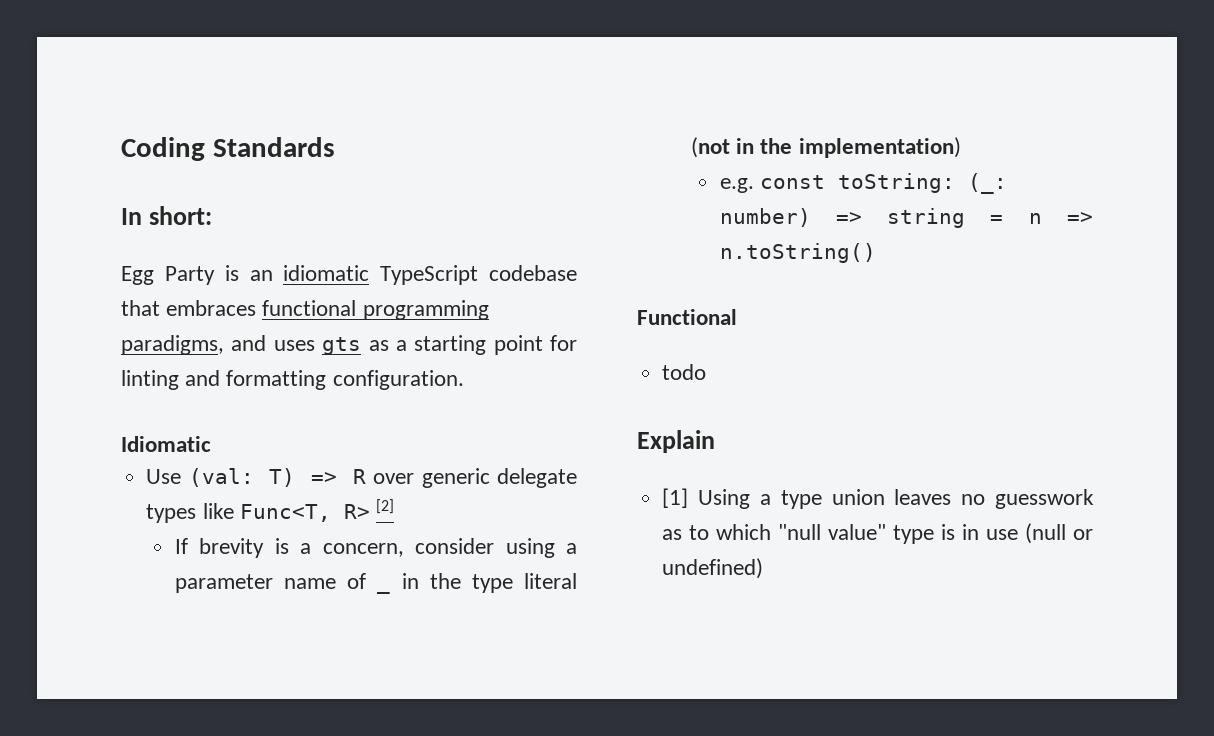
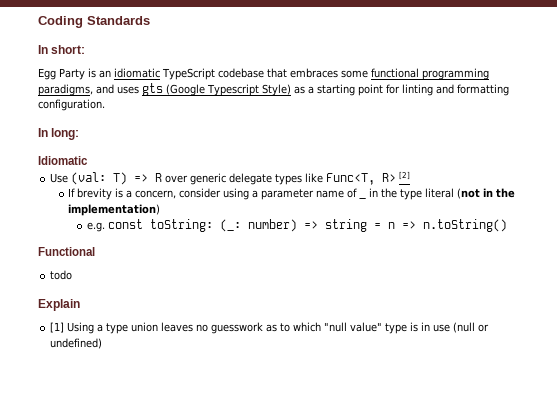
(257, 308) none -> [340,70,368,78] some
(362, 346) none -> [166,84,291,96] (Google Typescript Style)
(464, 380) none -> [38,128,80,140] // In long:

